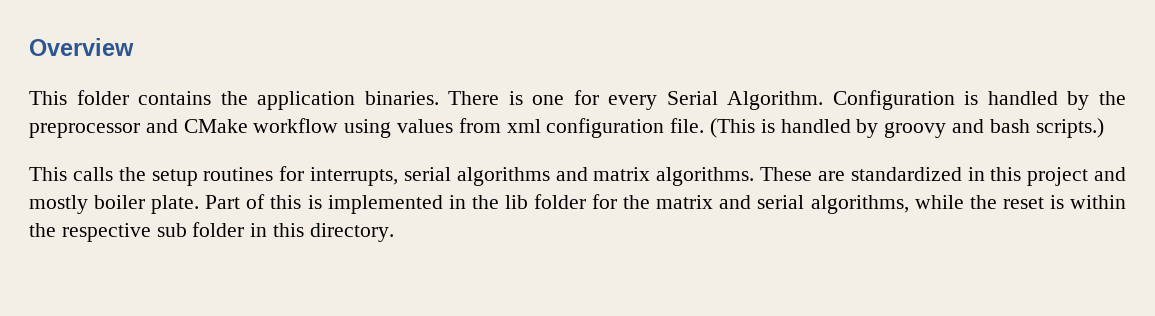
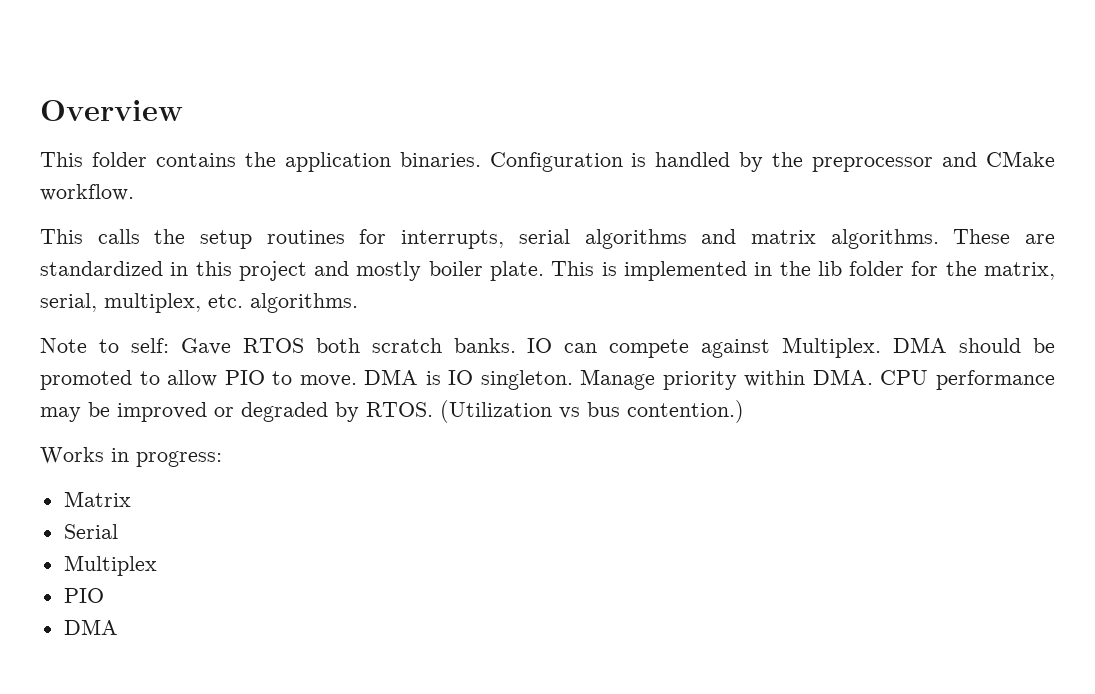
[448,90,824,110] There is one for every Serial Algorithm. -> (481, 159) none
[253,118,1104,138] workflow using values from xml configuration file. (This is handled by groovy and bash scripts.) -> [40,184,134,201] workflow.
[205,194,302,209] Part of this -> [551,261,595,276] This
[656,195,1126,214] [29,222,394,242] matrix and serial algorithms, while the reset is within the respective sub folder in this directory. -> [983,262,1055,280] [40,293,358,313] [40,337,1055,358] [40,369,1055,390] [40,400,744,423] [40,447,222,467] [63,491,131,507] [63,524,118,539] [63,555,157,576] [63,588,104,603] [63,619,118,635] matrix, serial, multiplex, etc. algorithms. // Note to self: Gave RTOS both scratch banks. IO can compete against Multiplex. DMA should be promoted to allow PIO to move. DMA is IO singleton. Manage priority within DMA. CPU performance may be improved or degraded by RTOS. (Utilization vs bus contention.) // Works in progress: // Matrix // Serial // Multiplex // PIO // DMA

